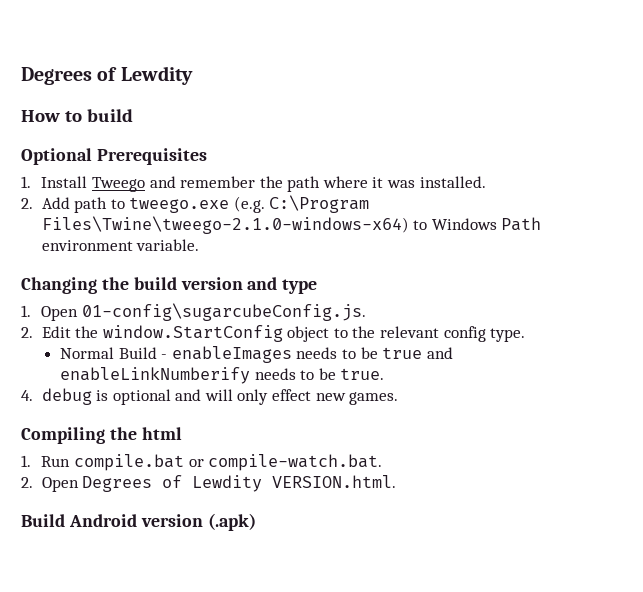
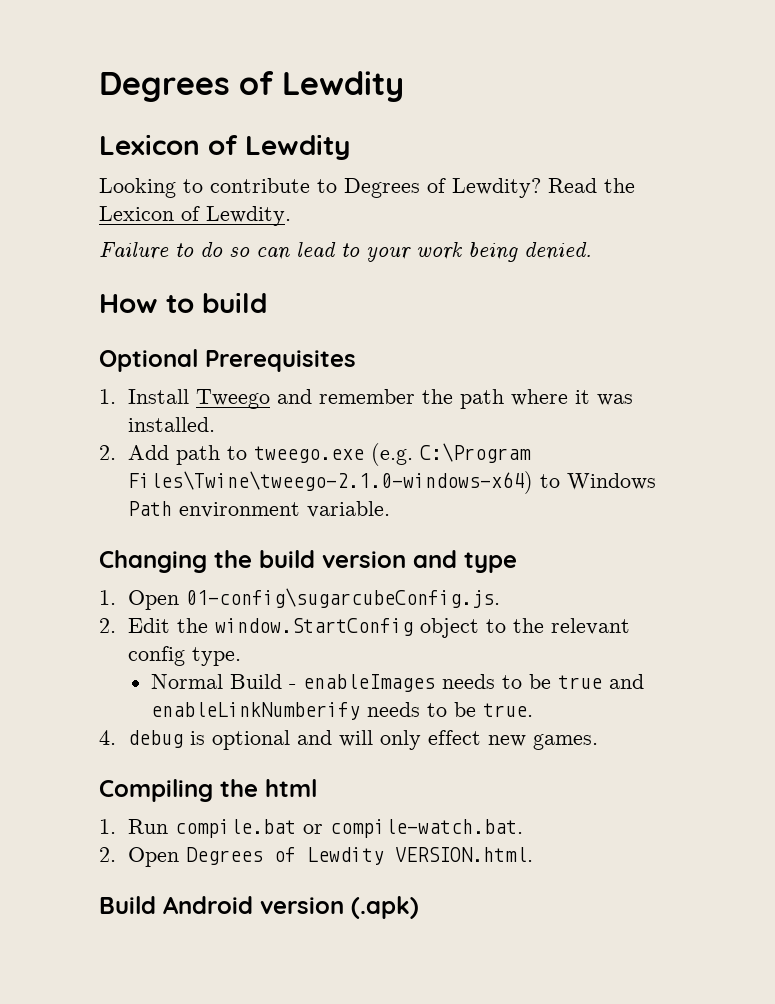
[21,66,193,85] Degrees of Lewdity -> [99,71,404,102] [99,134,350,160] [99,178,635,198] [99,206,291,226] [99,242,592,262] Degrees of Lewdity // Lexicon of Lewdity // Looking to contribute to Degrees of Lewdity? Read the Lexicon of Lewdity. // Failure to do so can lead to your work being denied.

